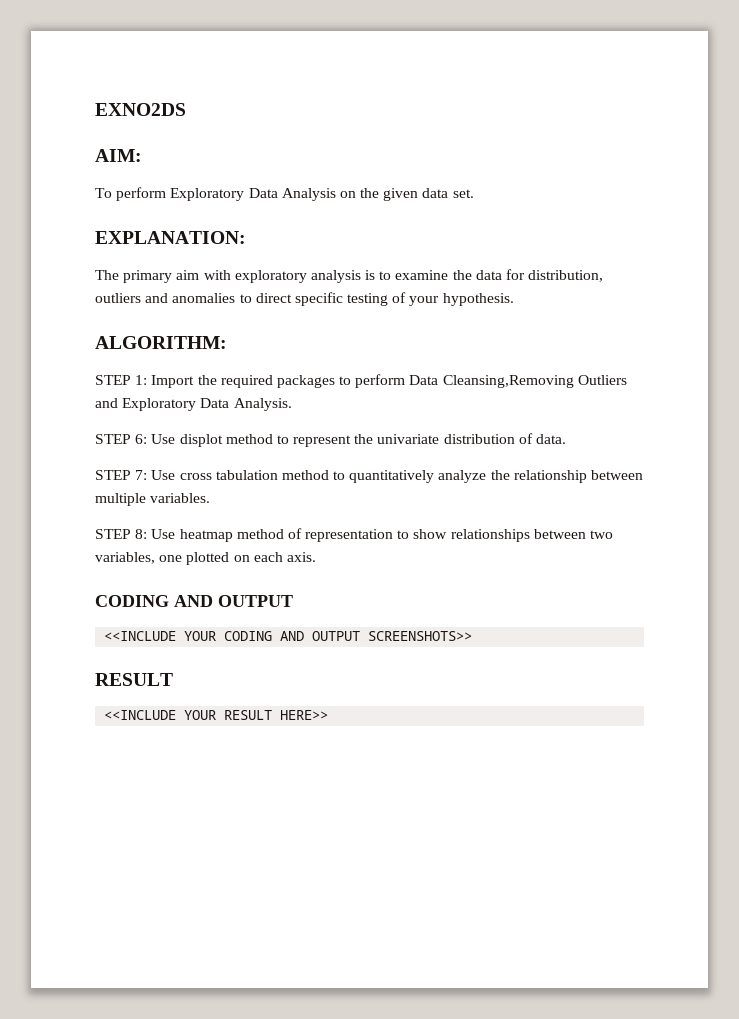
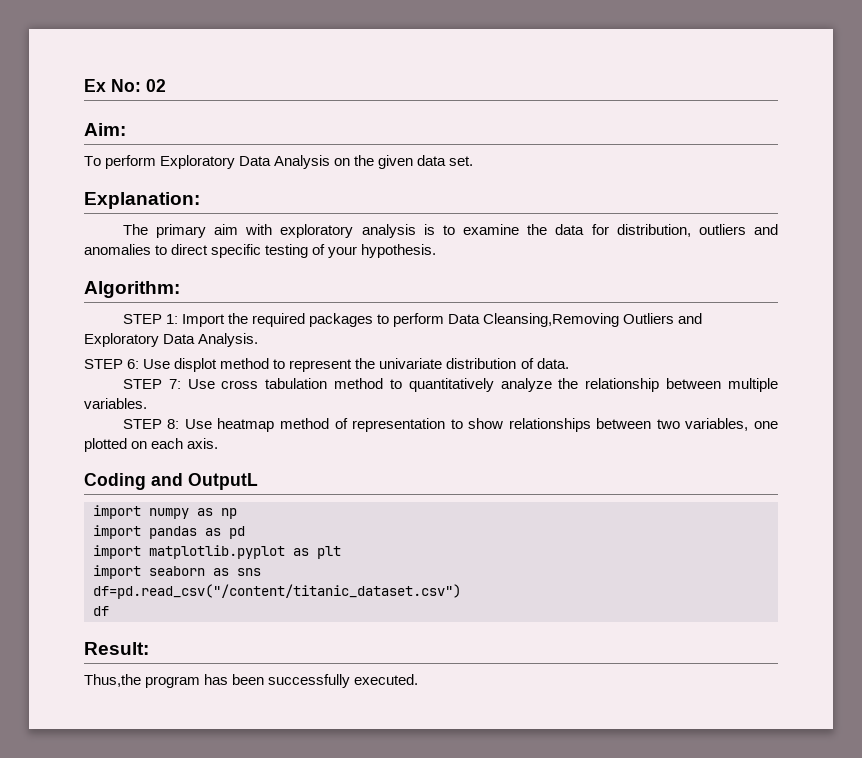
[95,103,186,116] [95,149,142,162] EXNO2DS // AIM: -> [84,79,166,92] [84,123,126,136] Ex No: 02 // Aim:
[95,231,246,244] EXPLANATION: -> [84,192,200,209] Explanation:
[95,336,227,349] ALGORITHM: -> [84,281,180,298] Algorithm:
[95,595,293,607] [104,631,473,641] [95,673,173,686] [104,710,329,720] CODING AND OUTPUT // <<INCLUDE YOUR CODING AND OUTPUT SCREENSHOTS>> // RESULT // <<INCLUDE YOUR RESULT HERE>> -> [84,473,258,490] [93,505,237,519] [93,525,245,539] [93,545,341,559] [93,565,261,579] [93,584,461,599] [93,606,109,616] [84,642,149,655] [84,674,419,688] Coding and OutputL // import numpy as np // import pandas as pd // import matplotlib.pyplot as plt // import seaborn as sns // df=pd.read_csv("/content/titanic_dataset.csv") // df // Result: // Thus,the program has been successfully executed.

